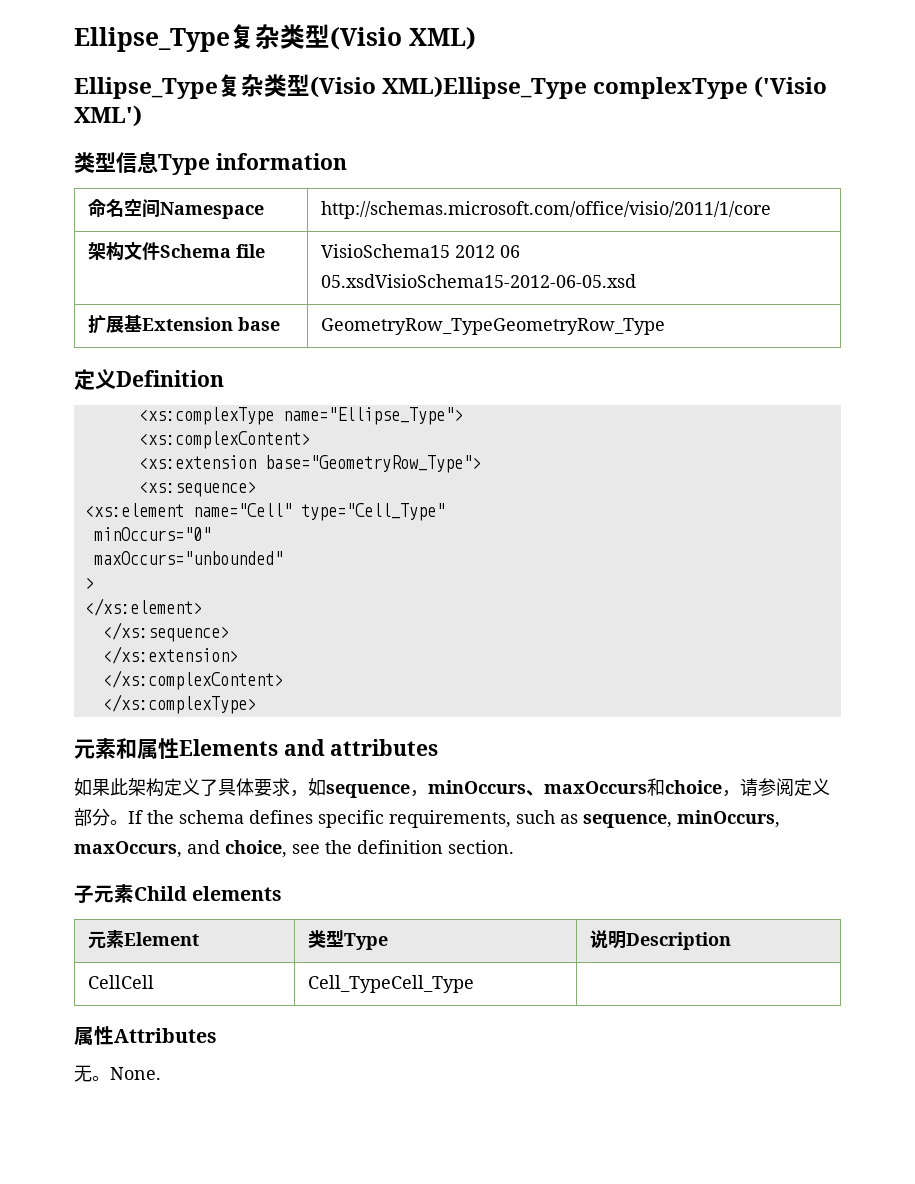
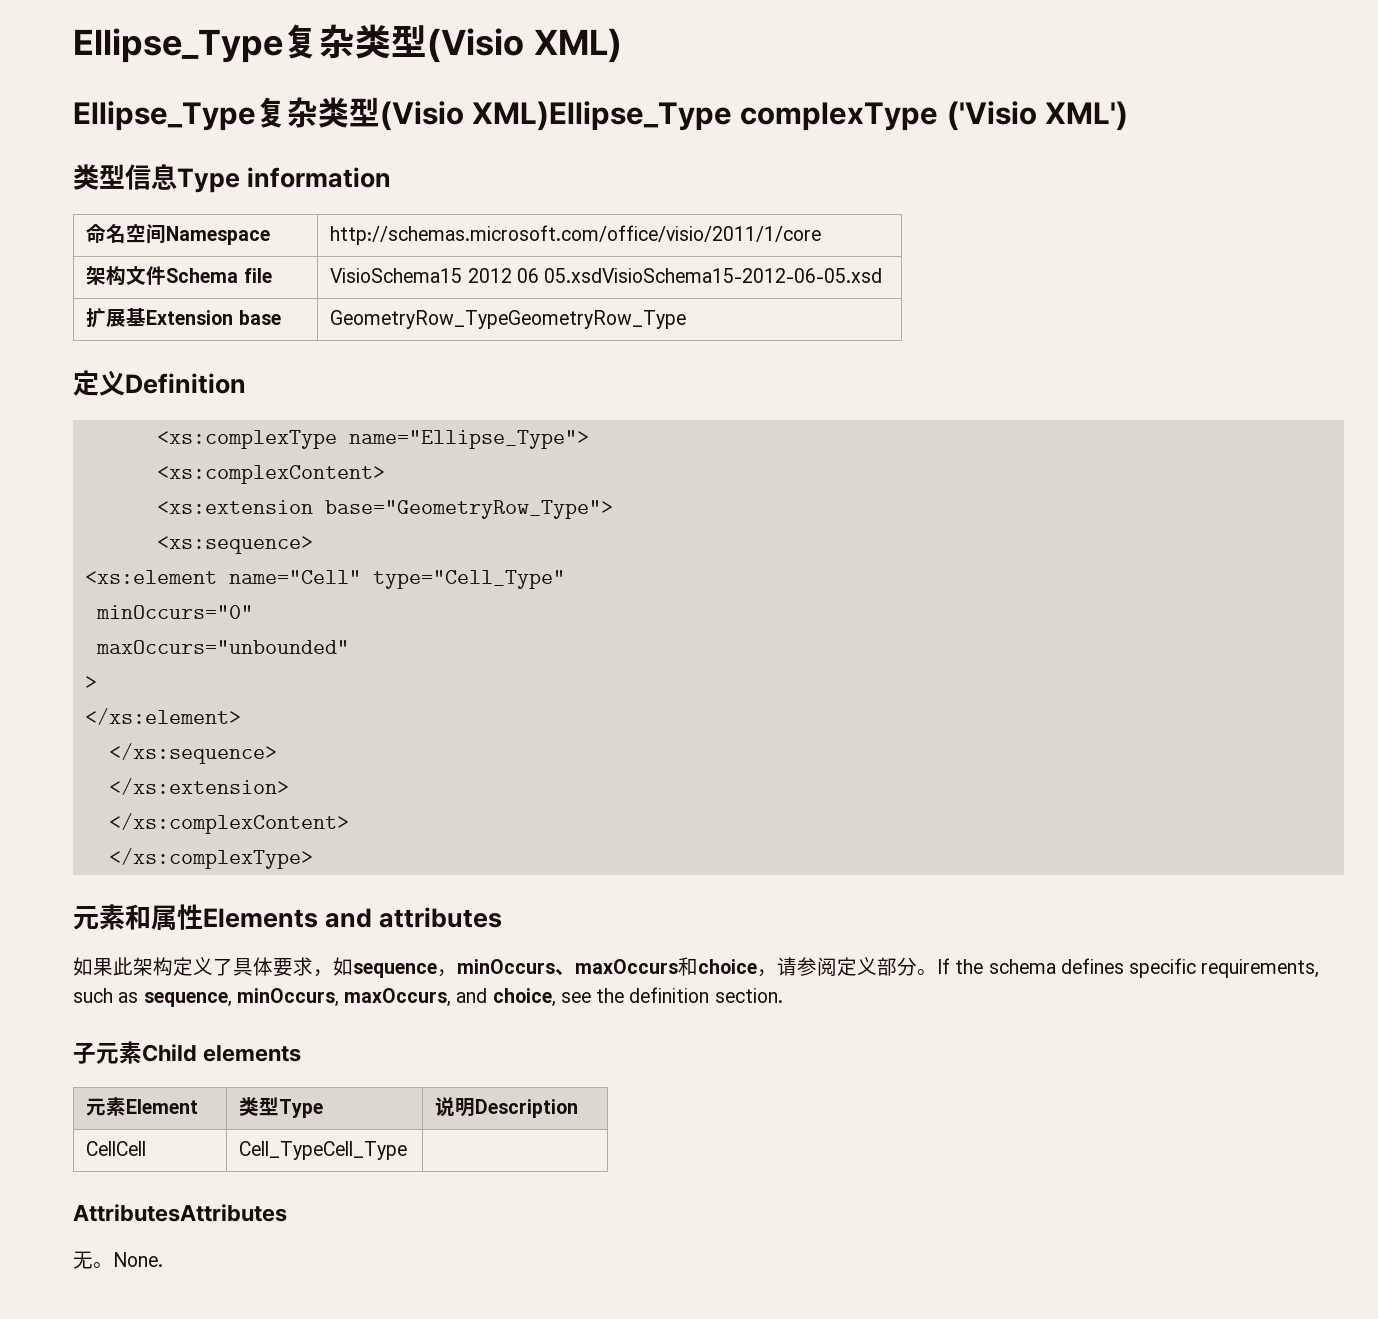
[74,1026,217,1045] 属性Attributes -> [73,1204,287,1222] AttributesAttributes

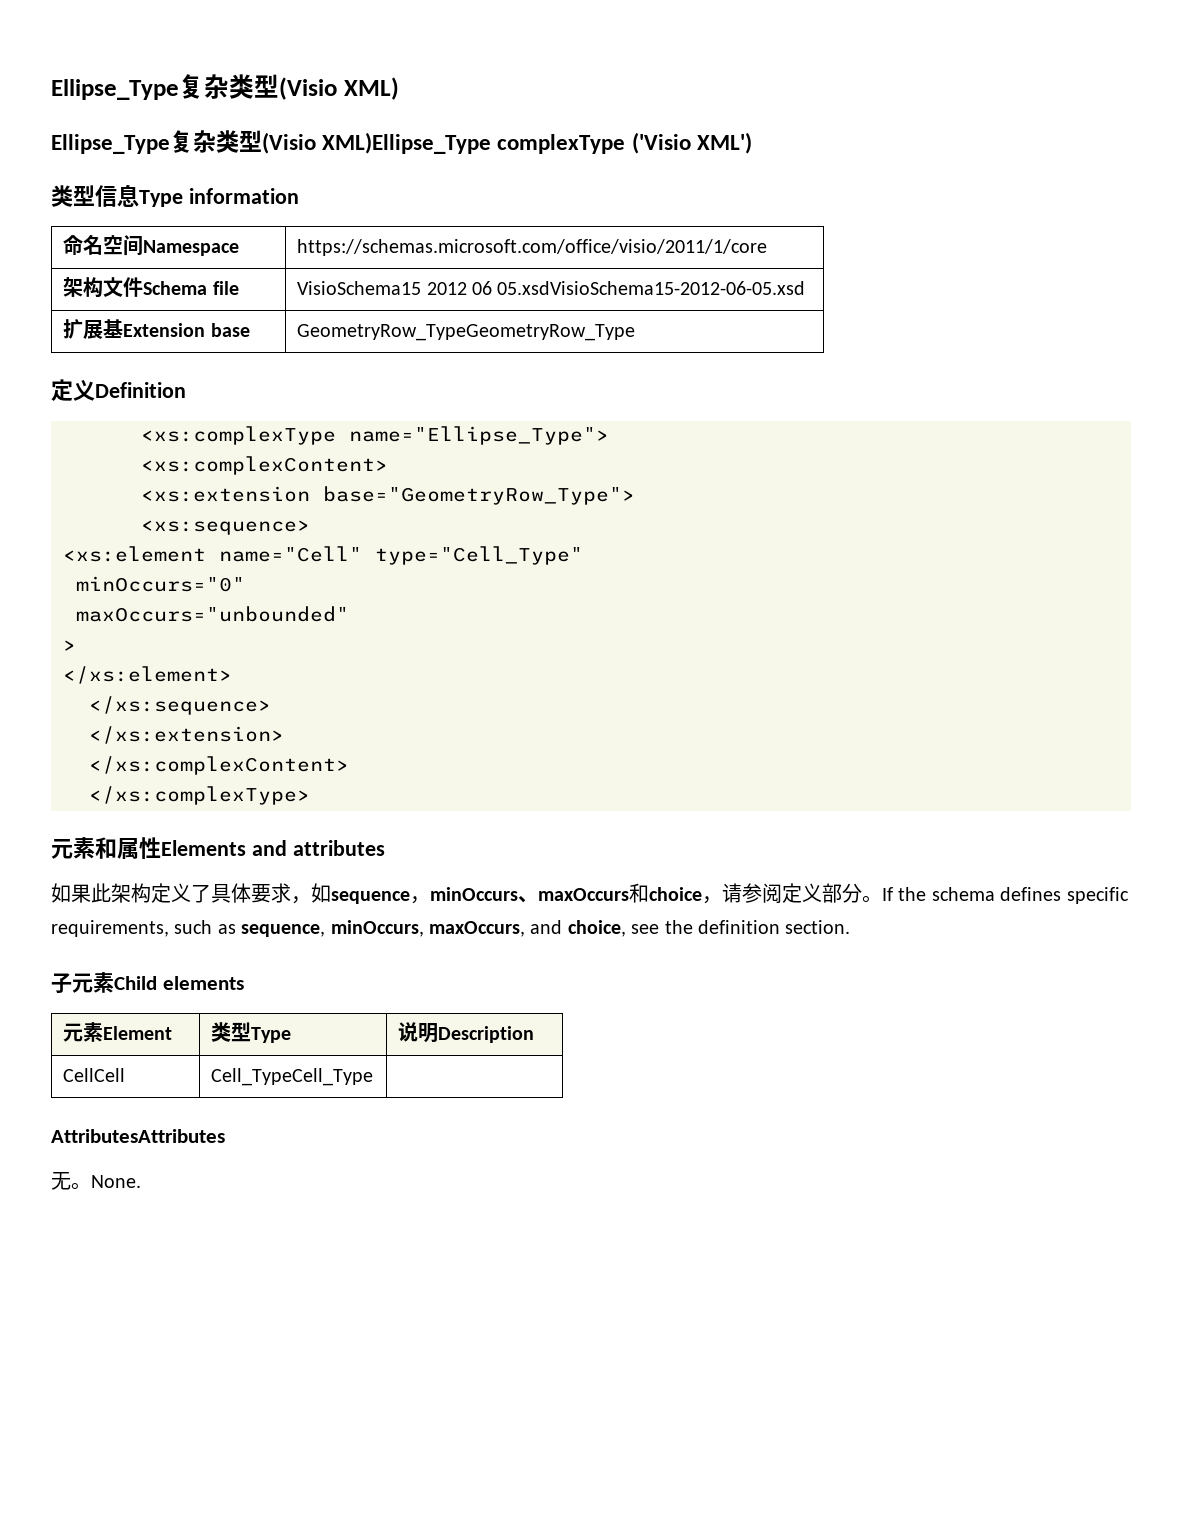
[330,225,822,245] http://schemas.microsoft.com/office/visio/2011/1/core -> [297,239,768,256] https://schemas.microsoft.com/office/visio/2011/1/core

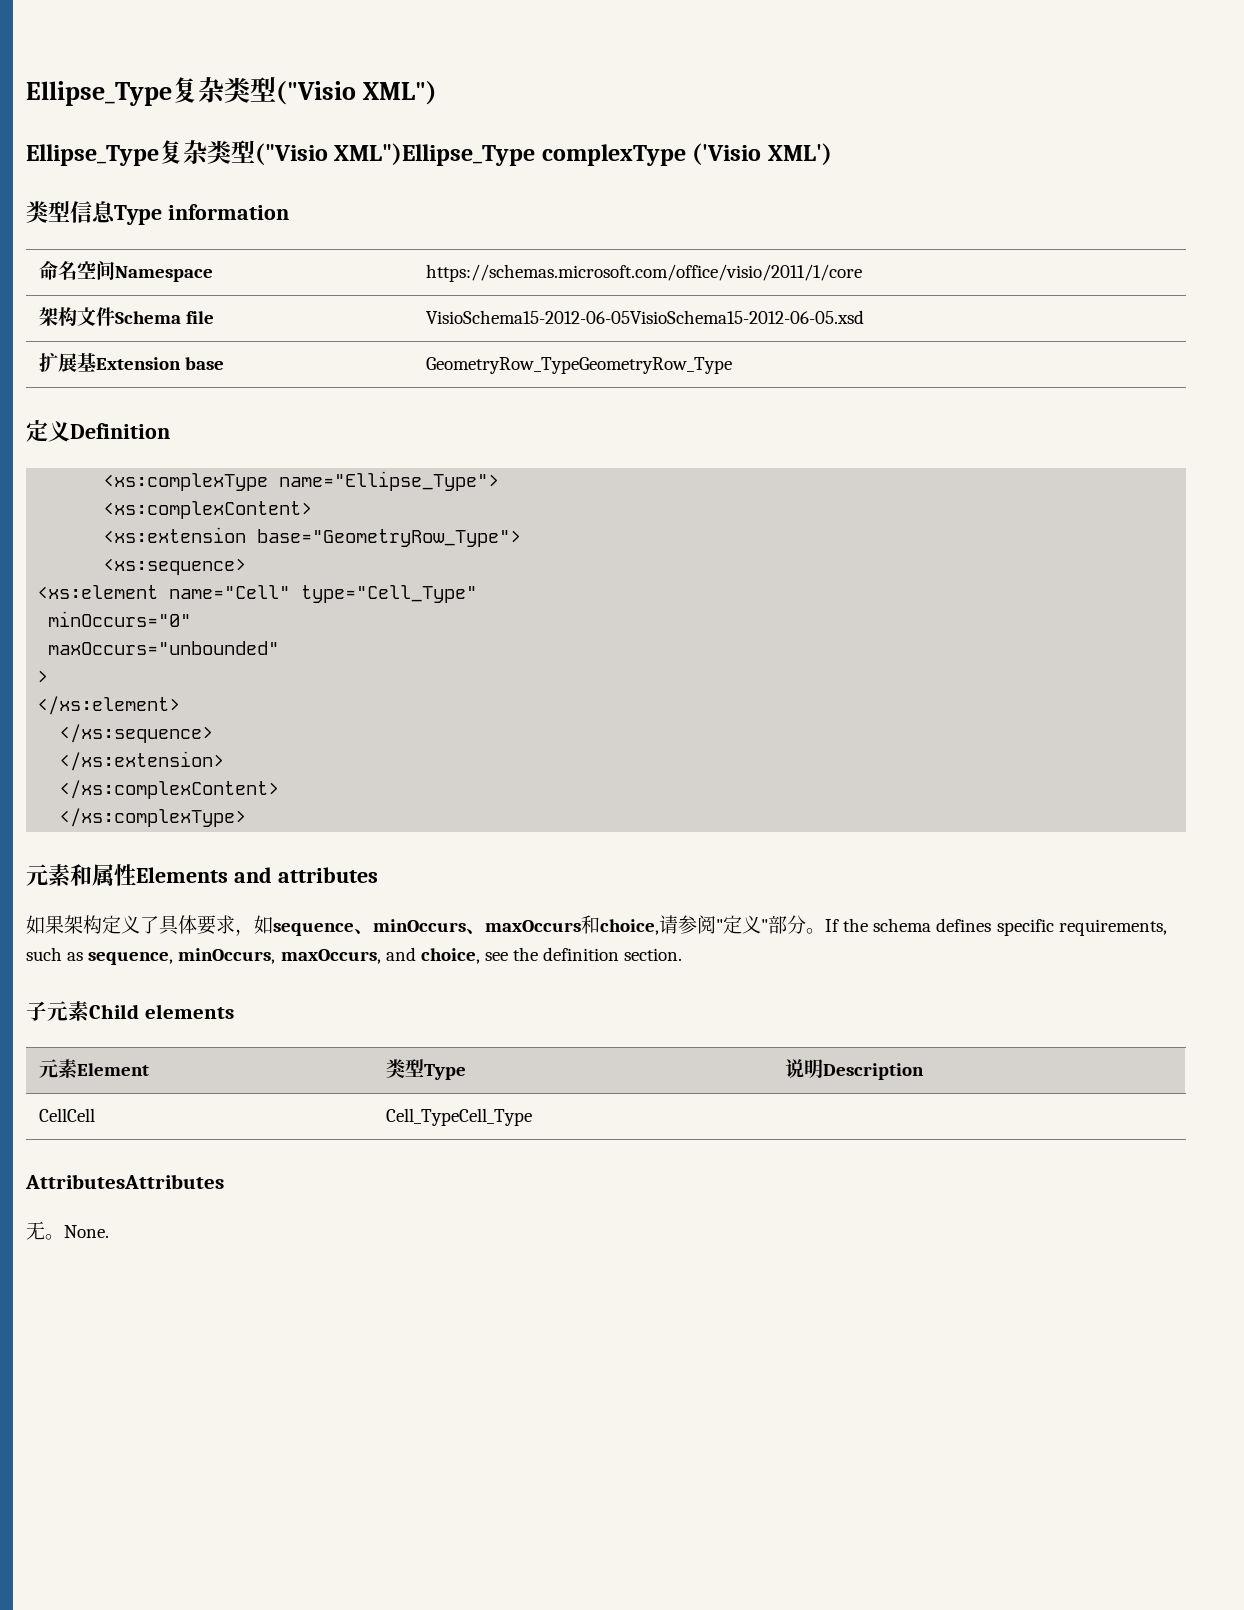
[51,74,399,100] [51,130,492,154] Ellipse_Type复杂类型(Visio XML) // Ellipse_Type复杂类型(Visio XML)Ellipse_Type -> [26,77,438,106] [26,140,536,166] Ellipse_Type复杂类型("Visio XML") // Ellipse_Type复杂类型("Visio XML")Ellipse_Type
[297,281,806,295] VisioSchema15 2012 06 05.xsdVisioSchema15-2012-06-05.xsd -> [425,310,864,324] VisioSchema15-2012-06-05VisioSchema15-2012-06-05.xsd
[91,883,111,903] 此 -> (64, 924) none
[410,896,430,904] ， -> [354,929,373,934] 、
[649,883,822,904] choice，请参阅定义 -> [600,915,768,935] choice,请参阅"定义"

